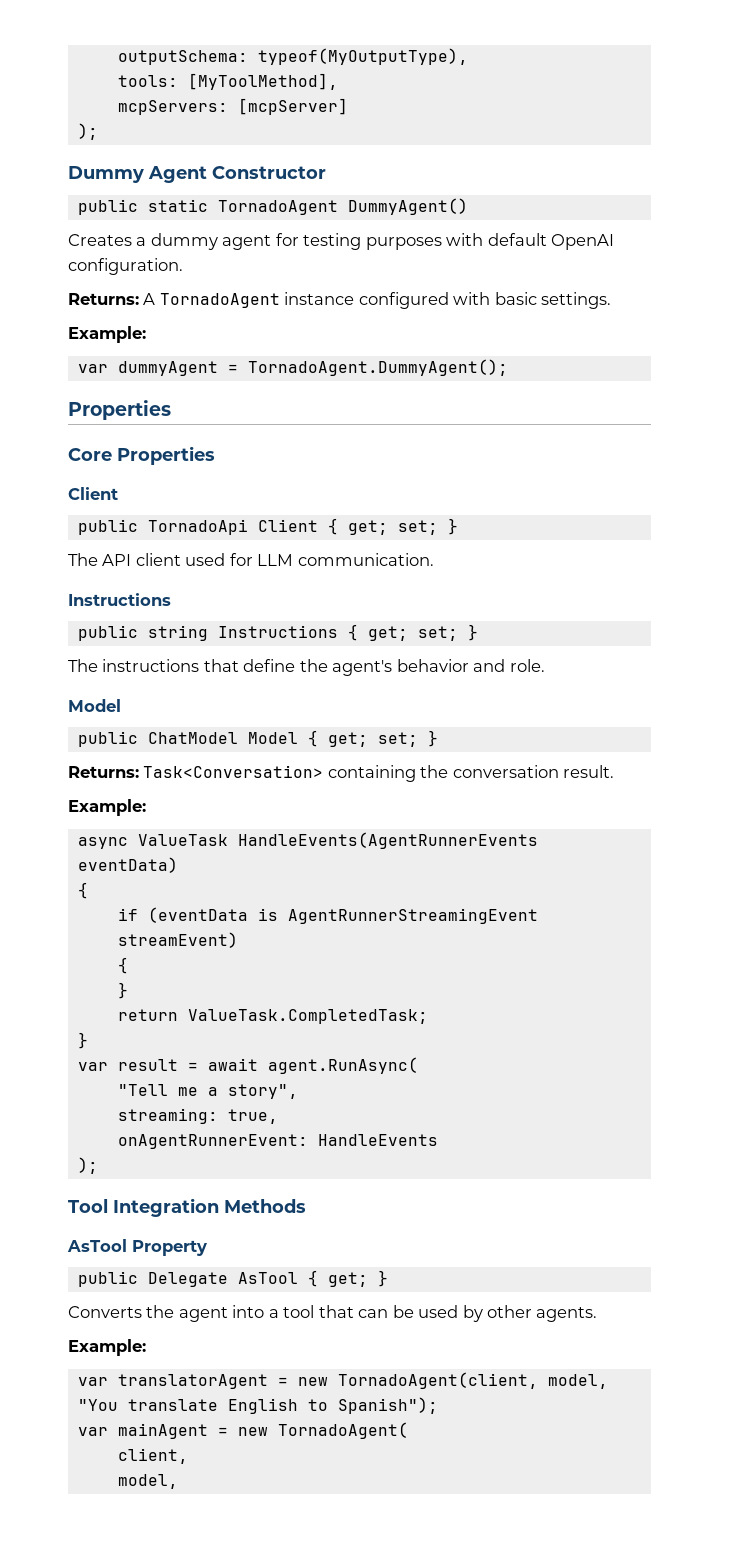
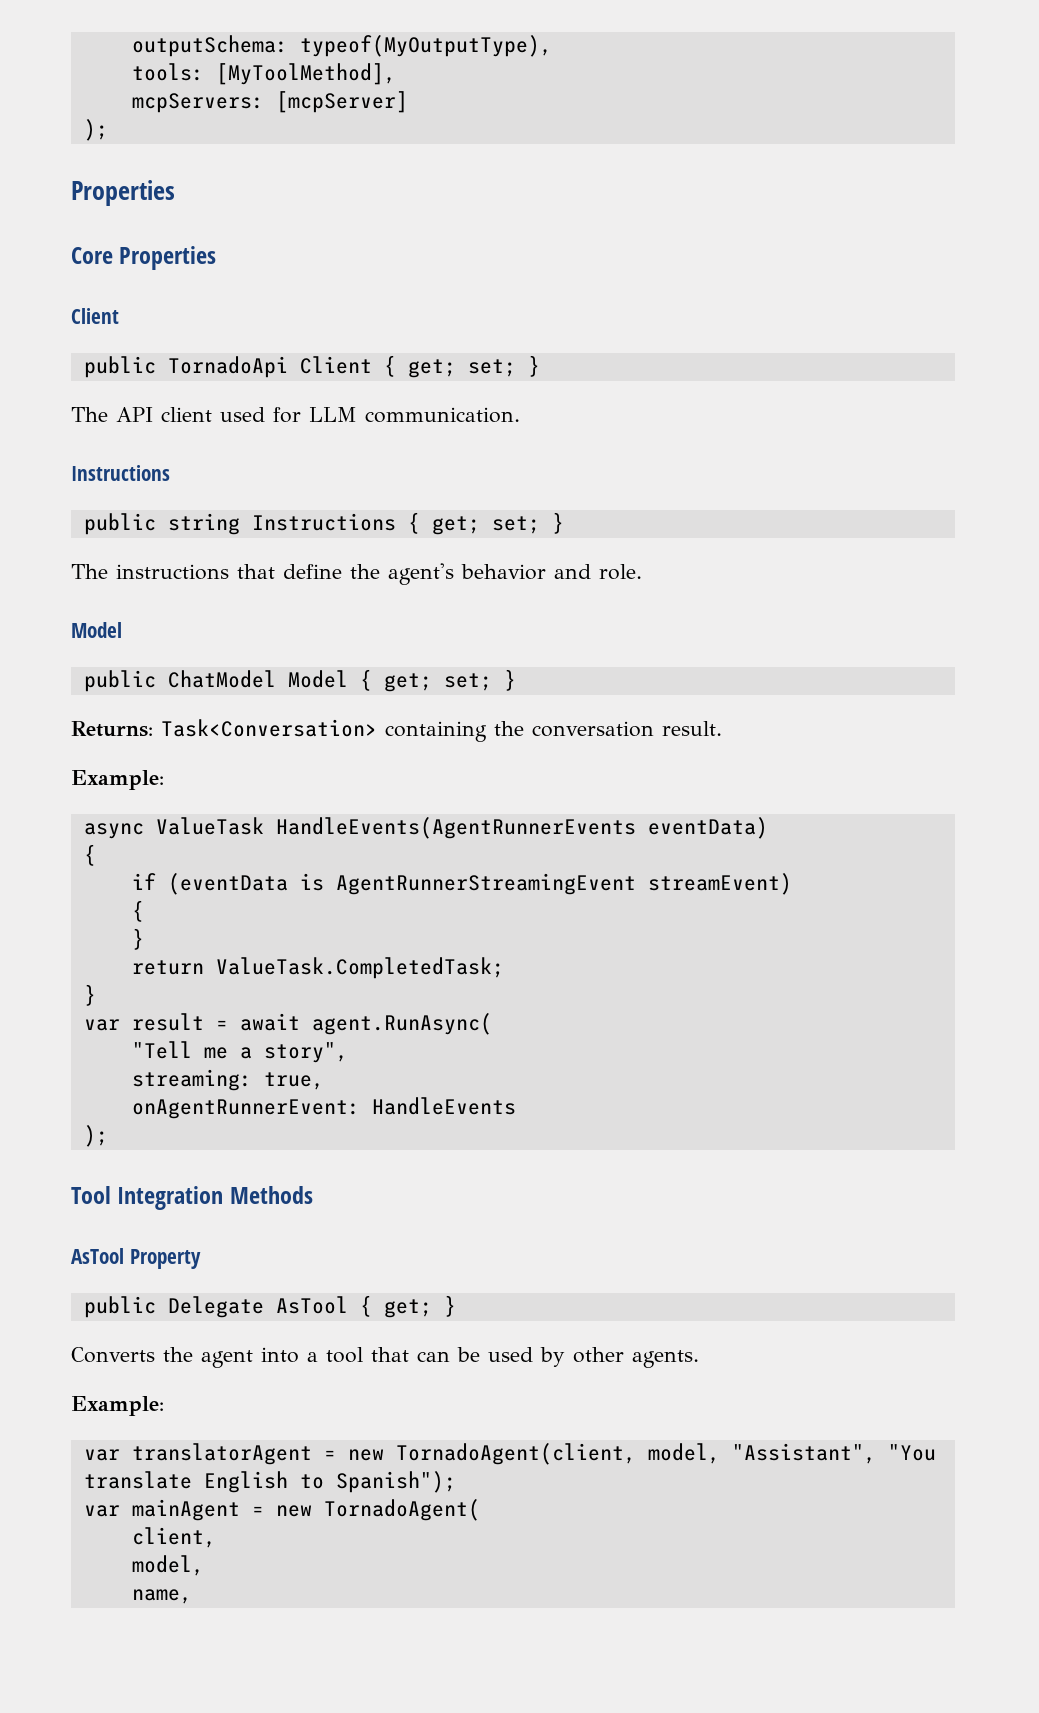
[68,166,326,183] [77,198,468,215] [68,233,615,250] [68,258,183,275] [68,292,612,309] [68,326,146,343] [77,359,508,376] // Dummy Agent Constructor // public static TornadoAgent DummyAgent() // Creates a dummy agent for testing purposes with default OpenAI configuration. // Returns: A TornadoAgent instance configured with basic settings. // Example: // var dummyAgent = TornadoAgent.DummyAgent(); -> (108, 130) none
(608, 1381) none -> [731,1443,876,1464] "Assistant",
(178, 1481) none -> [131,1589,192,1604] // name,

